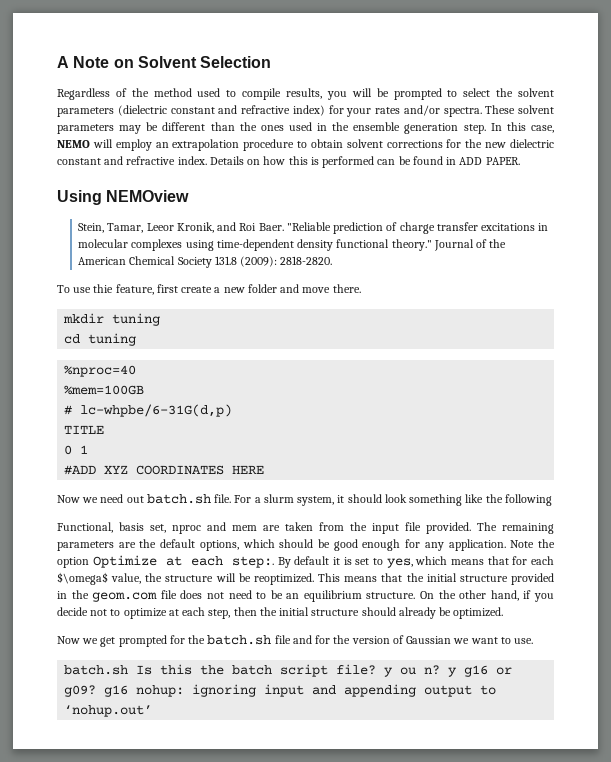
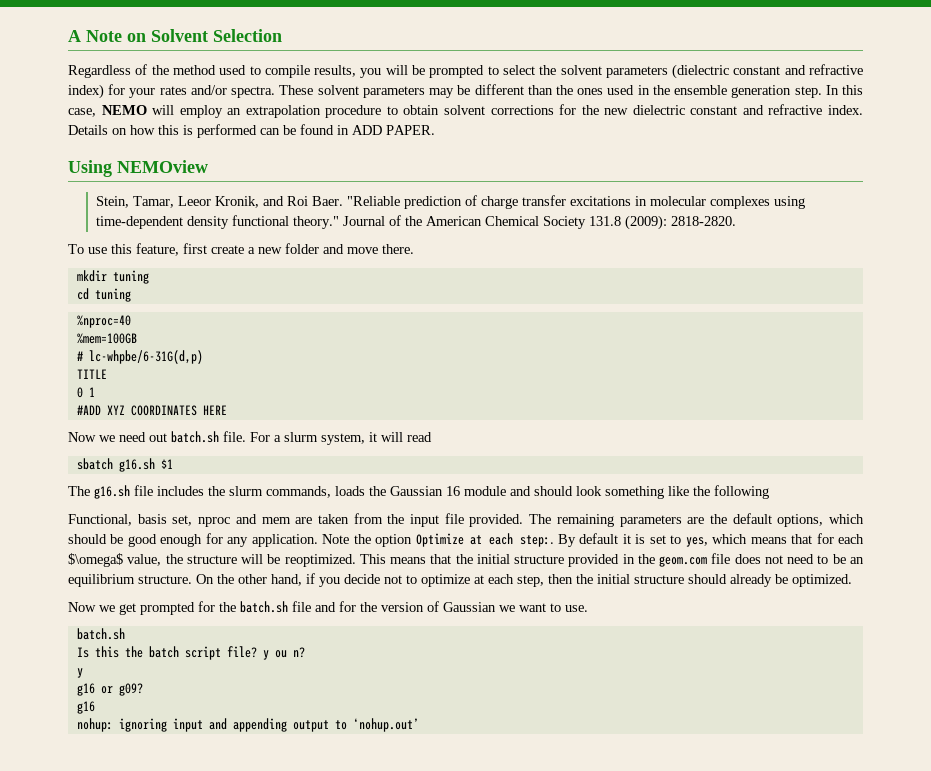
[93,284,114,293] thie -> [111,244,132,254] this
(345, 499) none -> [381,432,432,442] [76,458,173,472] [68,485,531,499] will read // sbatch g16.sh $1 // The g16.sh file includes the slurm commands, loads the Gaussian 16 module and
(129, 670) none -> (125, 634) //
[448,667,458,677] y -> [76,668,83,678] // y //
[104,685,129,697] g16 -> [76,701,95,714] // g16 //

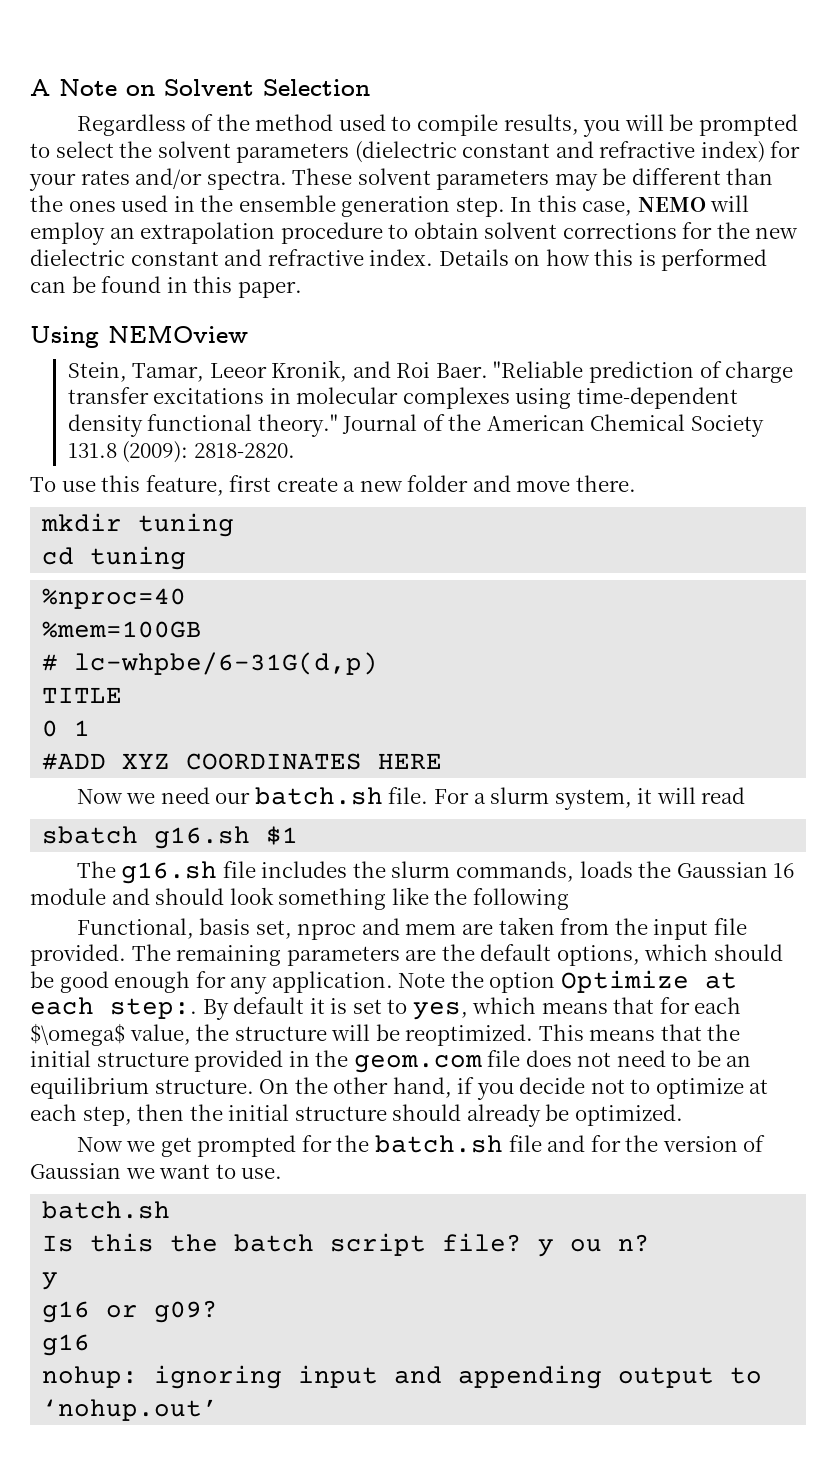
[352,125,435,135] ADD PAPER. -> [193,276,302,298] this paper.
[149,433,167,442] out -> [215,792,251,804] our

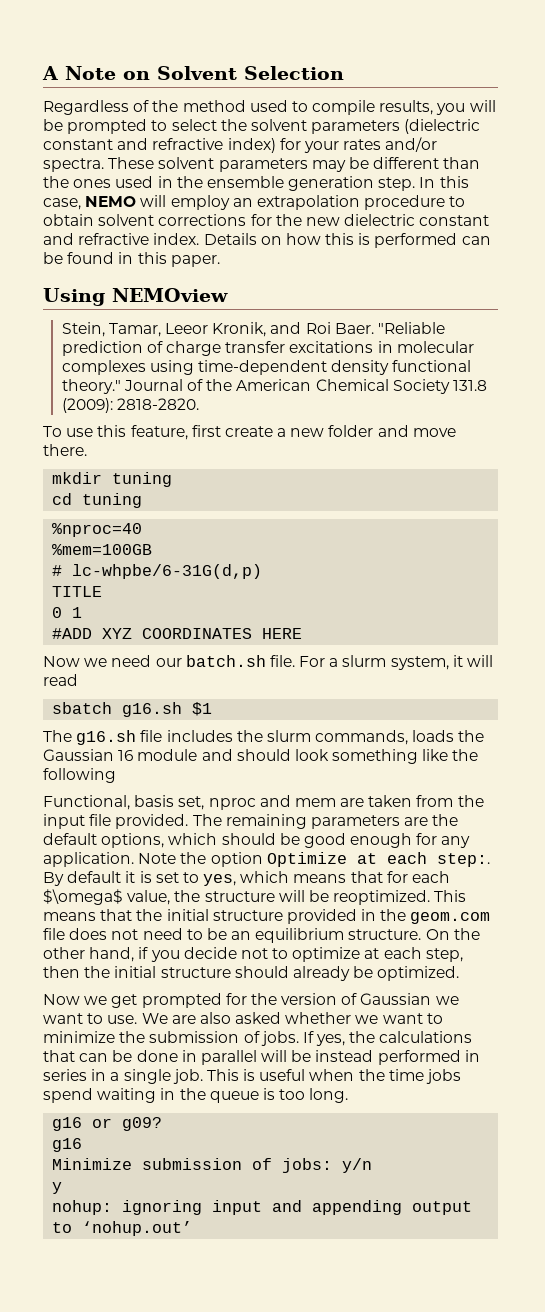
[374,1135,659,1153] batch.sh file and for the -> (277, 999) none
[42,1201,171,1219] [42,1233,651,1257] [42,1272,59,1290] [42,1300,219,1323] [42,1334,91,1356] // batch.sh // Is this the batch script file? y ou n? // y // g16 or g09? // g16 -> [141,1012,443,1024] [43,1031,473,1046] [43,1050,480,1065] [43,1069,462,1084] [43,1088,349,1103] [52,1117,163,1131] [52,1138,83,1152] [52,1158,373,1173] [52,1182,63,1194] We are also asked whether we want to minimize the submission of jobs. If yes, the calculations that can be done in parallel will be instead performed in series in a single job. This is useful when the time jobs spend waiting in the queue is too long. // g16 or g09? // g16 // Minimize submission of jobs: y/n // y

